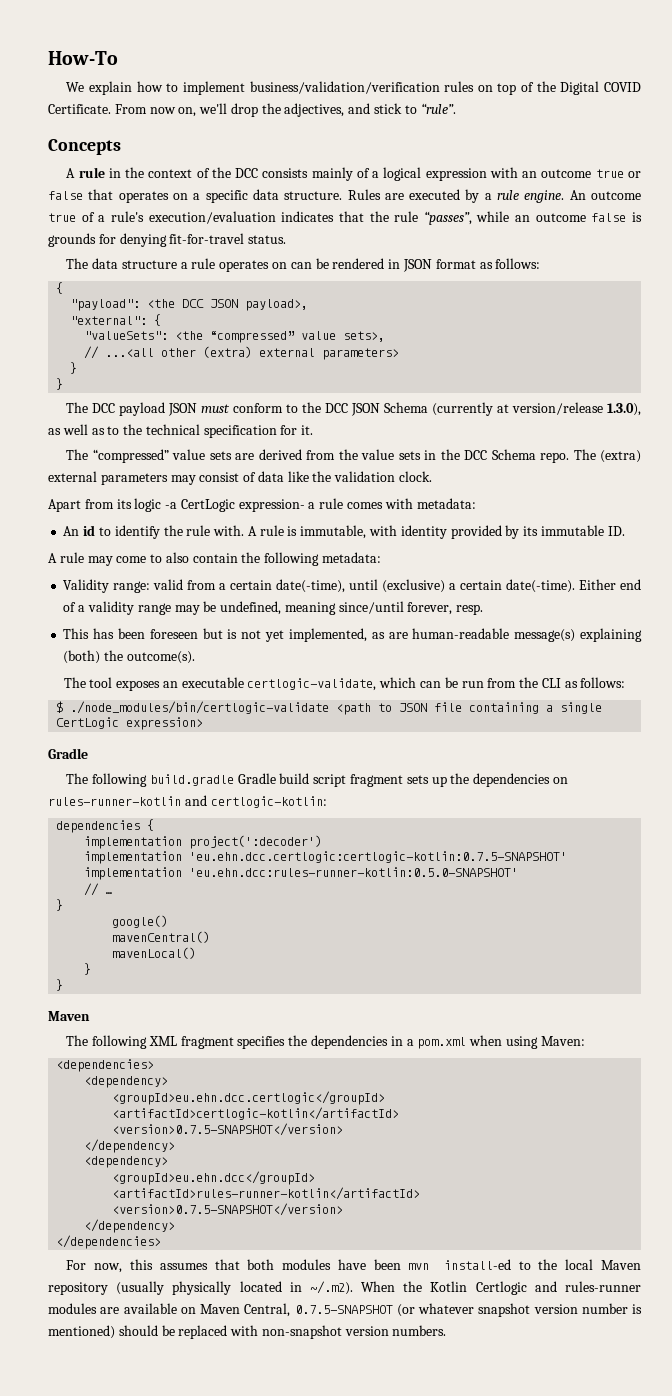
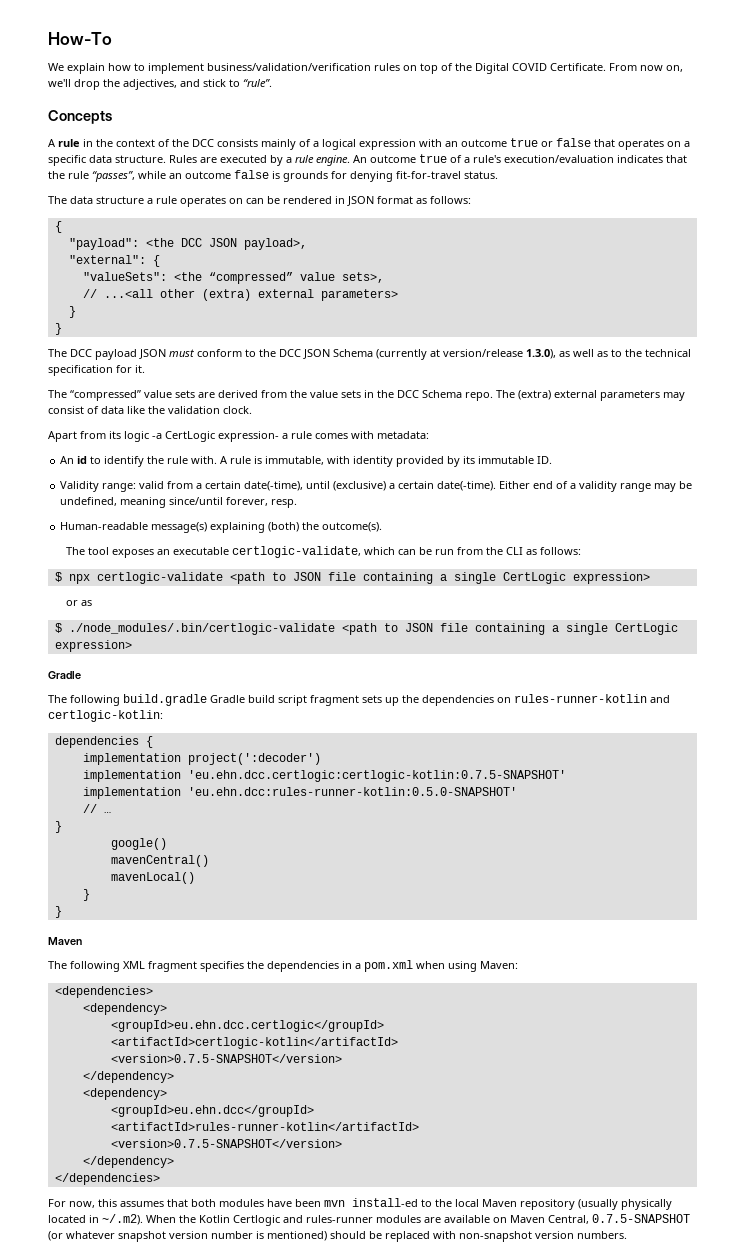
[48,552,382,566] // A rule may come to also contain the following metadata: -> (553, 460) none
[63,628,510,642] This has been foreseen but is not yet implemented, as are human-readable -> [60,522,149,530] Human-readable
[70,701,330,714] ./node_modules/bin/certlogic-validate -> [68,572,650,584] [65,600,92,606] [54,623,335,635] npx certlogic-validate <path to JSON file containing a single CertLogic expression> // or as // $ ./node_modules/.bin/certlogic-validate

